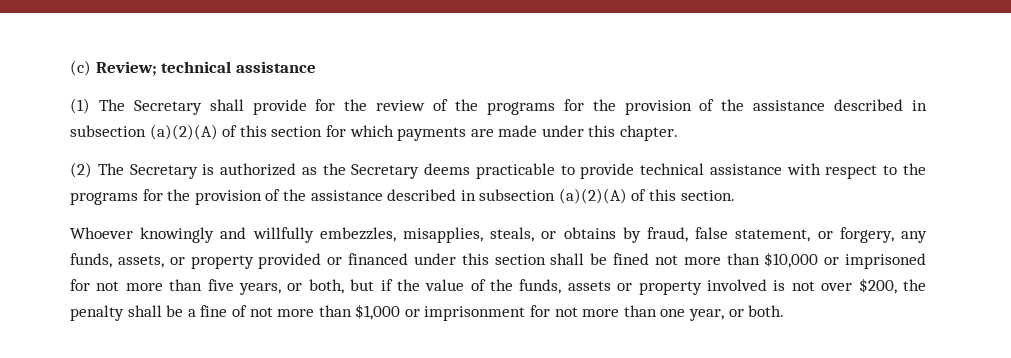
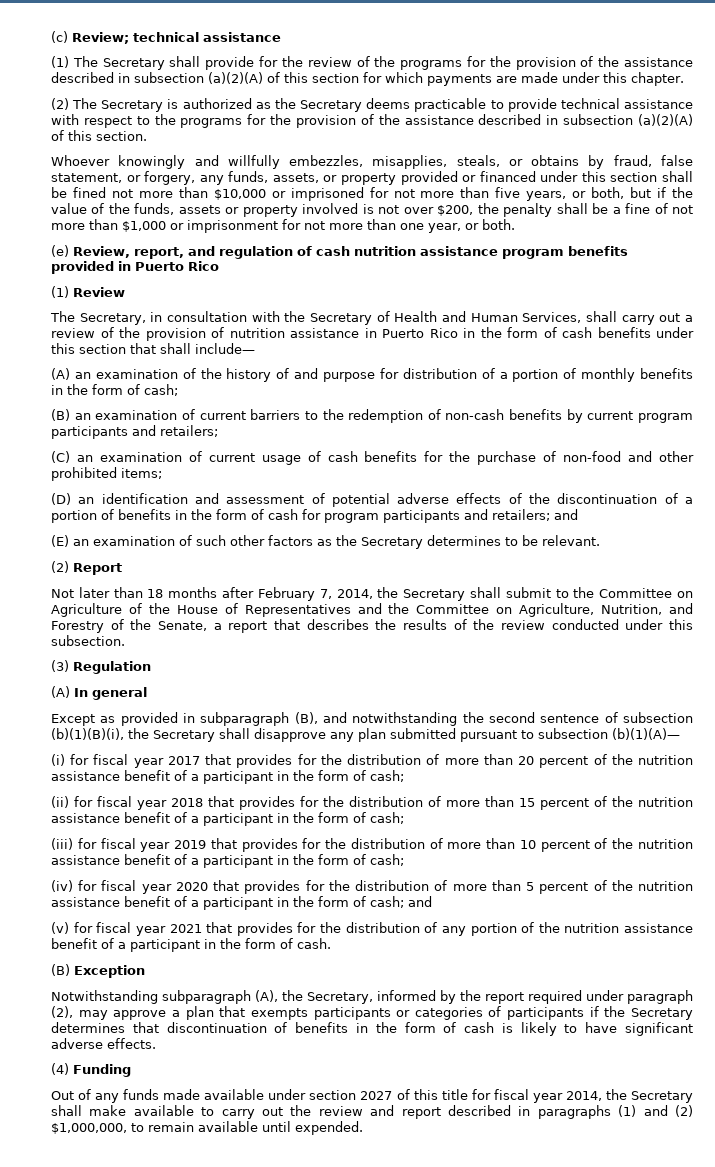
(785, 311) none -> [51,245,628,259] [51,261,219,274] [51,286,125,298] [50,311,693,325] [51,327,694,341] [51,343,255,354] [51,368,693,382] [51,384,178,396] [51,409,693,423] [51,425,218,439] [51,451,694,465] [51,467,162,481] [51,493,693,507] [51,509,578,523] [51,535,600,549] [51,561,122,575] [51,587,693,601] [51,603,693,617] [51,619,693,633] [51,635,125,646] [51,660,151,674] [51,686,147,700] [51,712,693,726] [51,728,680,742] [51,754,694,768] [51,770,404,784] [51,796,693,810] [51,812,404,826] [51,838,693,852] [51,854,404,868] [51,880,694,894] [51,896,432,910] [51,922,693,936] [51,938,331,952] [51,964,145,978] [51,990,693,1004] [51,1006,693,1020] [51,1022,693,1036] [51,1038,156,1049] [51,1063,131,1077] [51,1089,693,1103] [51,1105,693,1119] [51,1121,363,1135] // (e) Review, report, and regulation of cash nutrition assistance program benefits provided in Puerto Rico // (1) Review // The Secretary, in consultation with the Secretary of Health and Human Services, shall carry out a review of the provision of nutrition assistance in Puerto Rico in the form of cash benefits under this section that shall include— // (A) an examination of the history of and purpose for distribution of a portion of monthly benefits in the form of cash; // (B) an examination of current barriers to the redemption of non-cash benefits by current program participants and retailers; // (C) an examination of current usage of cash benefits for the purchase of non-food and other prohibited items; // (D) an identification and assessment of potential adverse effects of the discontinuation of a portion of benefits in the form of cash for program participants and retailers; and // (E) an examination of such other factors as the Secretary determines to be relevant. // (2) Report // Not later than 18 months after February 7, 2014, the Secretary shall submit to the Committee on Agriculture of the House of Representatives and the Committee on Agriculture, Nutrition, and Forestry of the Senate, a report that describes the results of the review conducted under this subsection. // (3) Regulation // (A) In general // Except as provided in subparagraph (B), and notwithstanding the second sentence of subsection (b)(1)(B)(i), the Secretary shall disapprove any plan submitted pursuant to subsection (b)(1)(A)— // (i) for fiscal year 2017 that provides for the distribution of more than 20 percent of the nutrition assistance benefit of a participant in the form of cash; // (ii) for fiscal year 2018 that provides for the distribution of more than 15 percent of the nutrition assistance benefit of a participant in the form of cash; // (iii) for fiscal year 2019 that provides for the distribution of more than 10 percent of the nutrition assistance benefit of a participant in the form of cash; // (iv) for fiscal year 2020 that provides for the distribution of more than 5 percent of the nutrition assistance benefit of a participant in the form of cash; and // (v) for fiscal year 2021 that provides for the distribution of any portion of the nutrition assistance benefit of a participant in the form of cash. // (B) Exception // Notwithstanding subparagraph (A), the Secretary, informed by the report required under paragraph (2), may approve a plan that exempts participants or categories of participants if the Secretary determines that discontinuation of benefits in the form of cash is likely to have significant adverse effects. // (4) Funding // Out of any funds made available under section 2027 of this title for fiscal year 2014, the Secretary shall make available to carry out the review and report described in paragraphs (1) and (2) $1,000,000, to remain available until expended.

